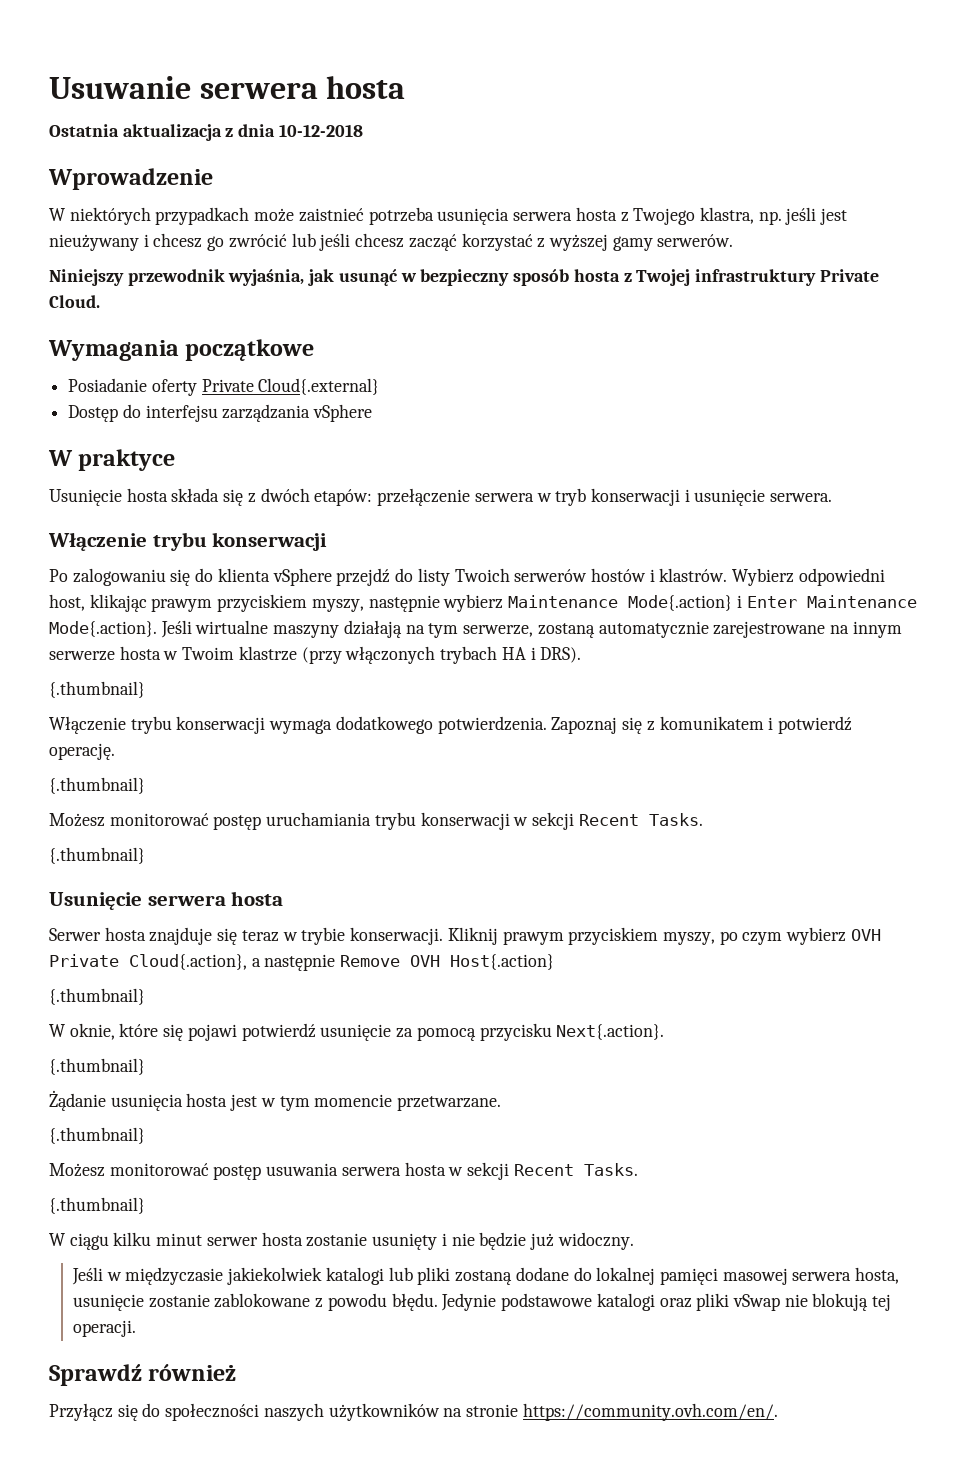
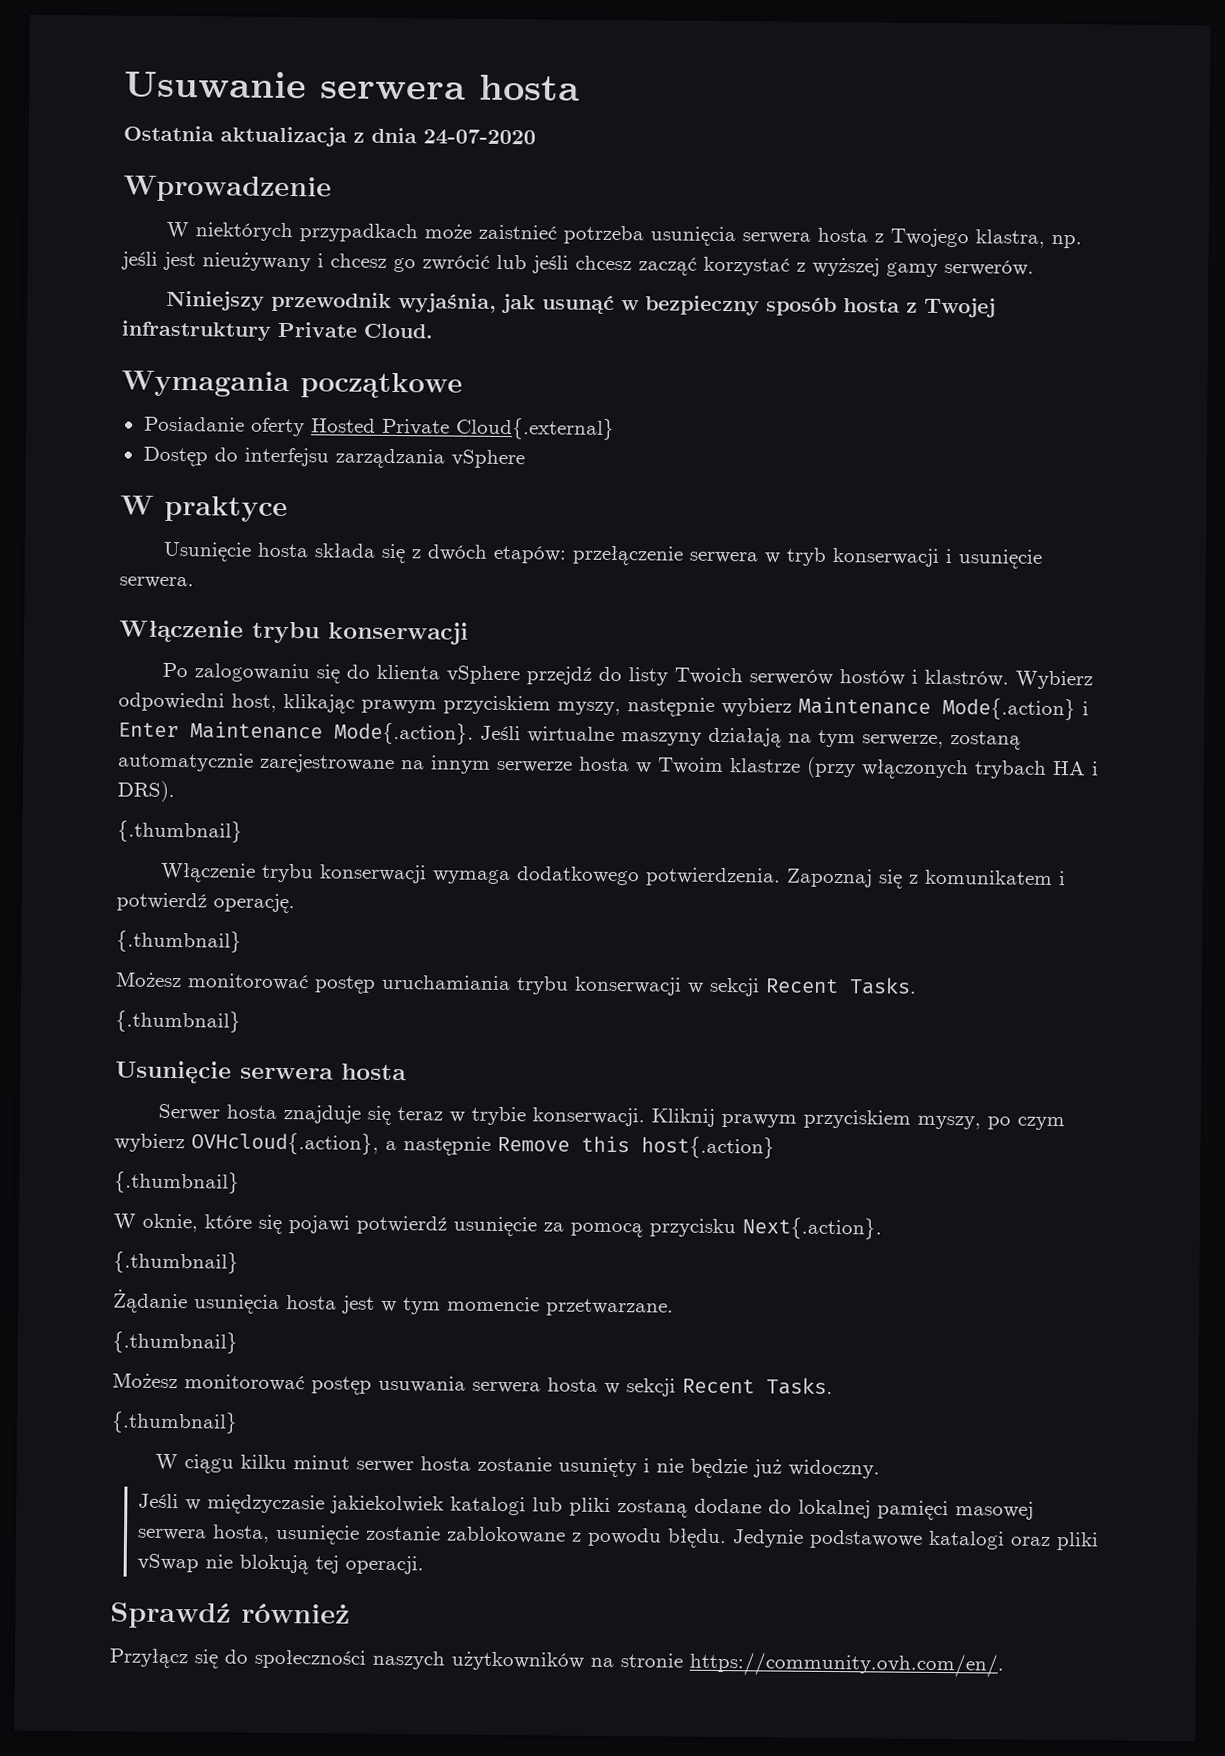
[278,124,363,137] 10-12-2018 -> [423,129,536,146] 24-07-2020
(197, 387) none -> [310,418,376,433] Hosted
[850,929,881,941] [49,954,247,970] OVH Private Cloud{.action}, -> [191,1132,379,1155] OVHcloud{.action},
[410,954,555,970] OVH Host{.action} -> [581,1135,775,1159] this host{.action}

